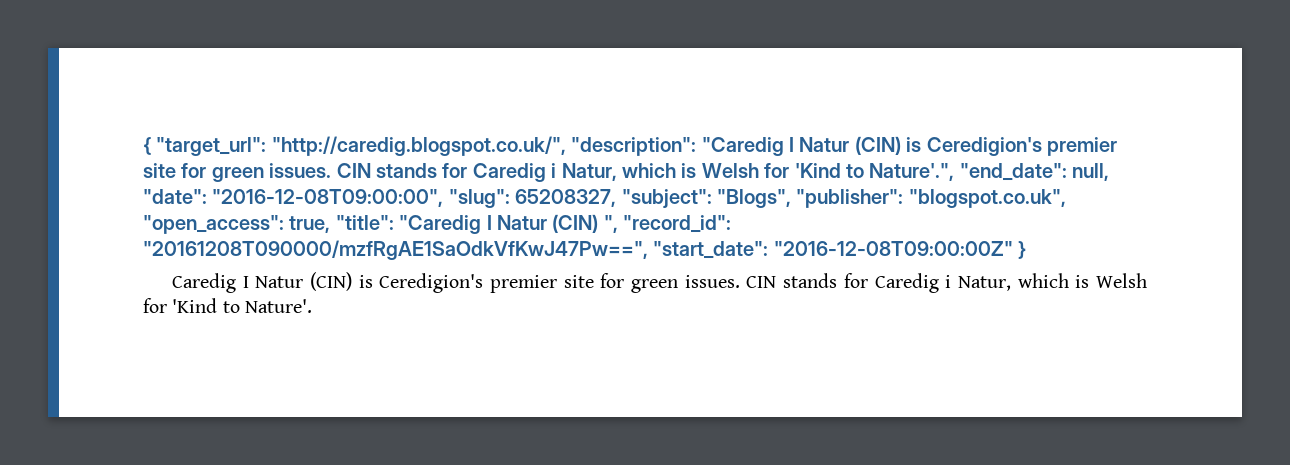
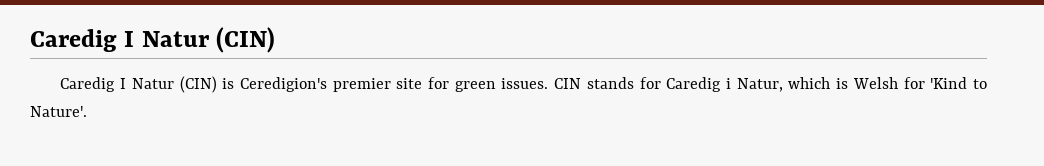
[143,136,1117,156] [143,163,1110,182] [143,189,1066,209] [143,214,732,234] [143,240,1027,260] { "target_url": "http://caredig.blogspot.co.uk/", "description": "Caredig I Natur (CIN) is Ceredigion's premier site for green issues. CIN stands for Caredig i Natur, which is Welsh for 'Kind to Nature'.", "end_date": null, "date": "2016-12-08T09:00:00", "slug": 65208327, "subject": "Blogs", "publisher": "blogspot.co.uk", "open_access": true, "title": "Caredig I Natur (CIN) ", "record_id": "20161208T090000/mzfRgAE1SaOdkVfKwJ47Pw==", "start_date": "2016-12-08T09:00:00Z" } -> [30,27,276,53] Caredig I Natur (CIN)

